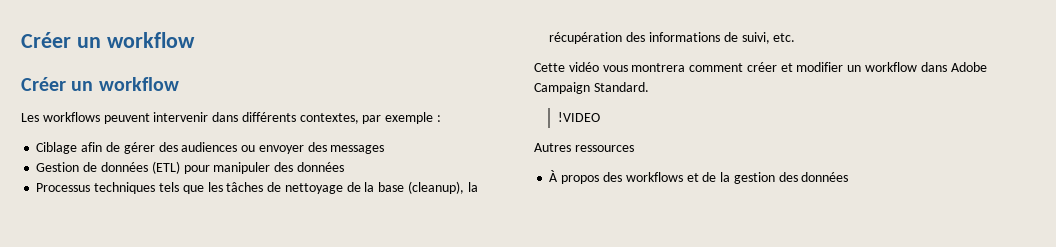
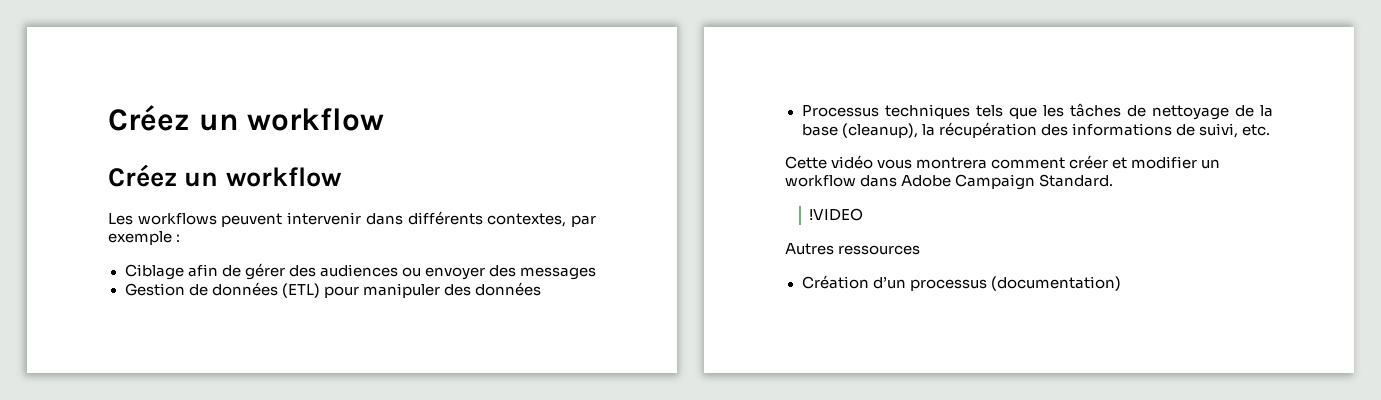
[21,32,195,48] [21,77,66,91] Créer un workflow // Créer -> [108,105,385,131] [108,164,177,187] Créez un workflow // Créez
[549,170,849,184] À propos des workflows et de la gestion des données -> [801,275,1121,291] Création d’un processus (documentation)

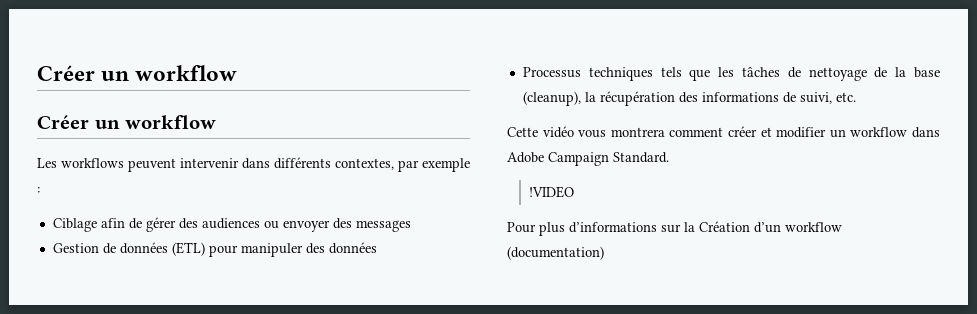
[108,105,385,131] [108,164,177,187] Créez un workflow // Créez -> [37,65,238,81] [37,115,89,129] Créer un workflow // Créer
[785,243,921,255] Autres ressources // -> [507,222,695,236] Pour plus d’informations sur la
[909,279,987,291] processus -> [785,222,842,232] workflow

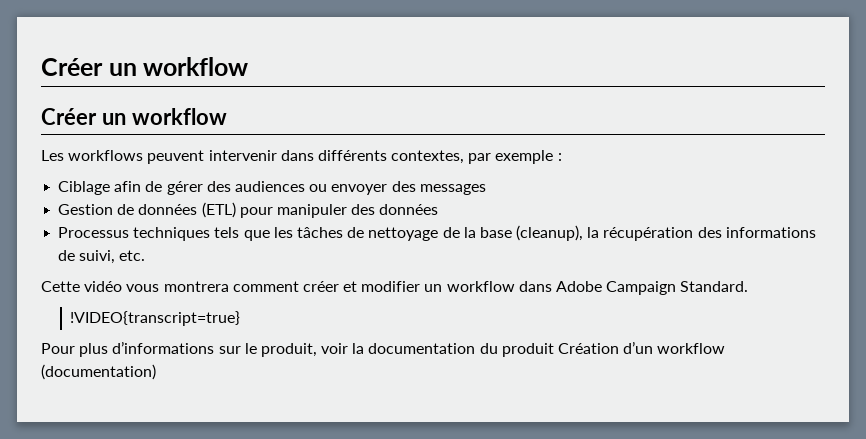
[529,186,575,198] !VIDEO -> [70,311,241,326] !VIDEO{transcript=true}
[684,222,695,232] la -> [244,343,554,357] le produit, voir la documentation du produit

